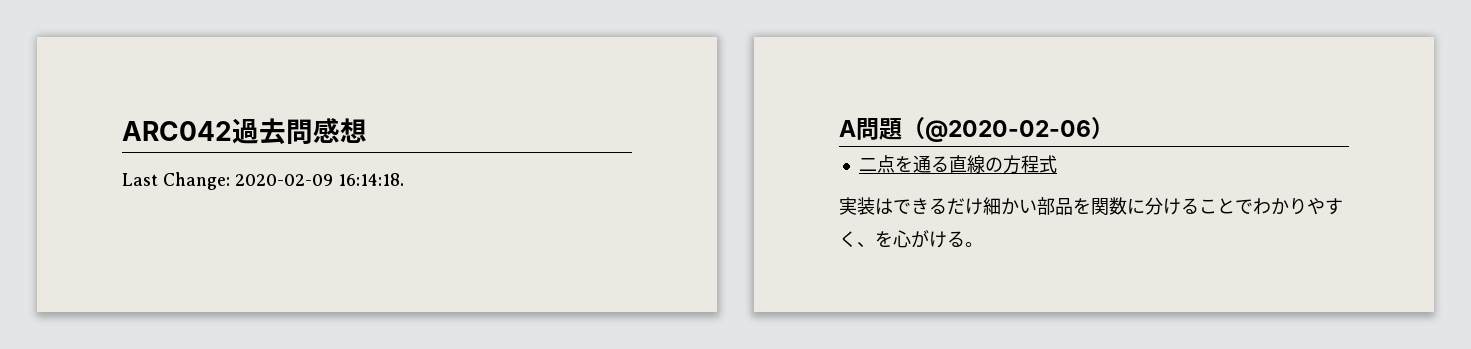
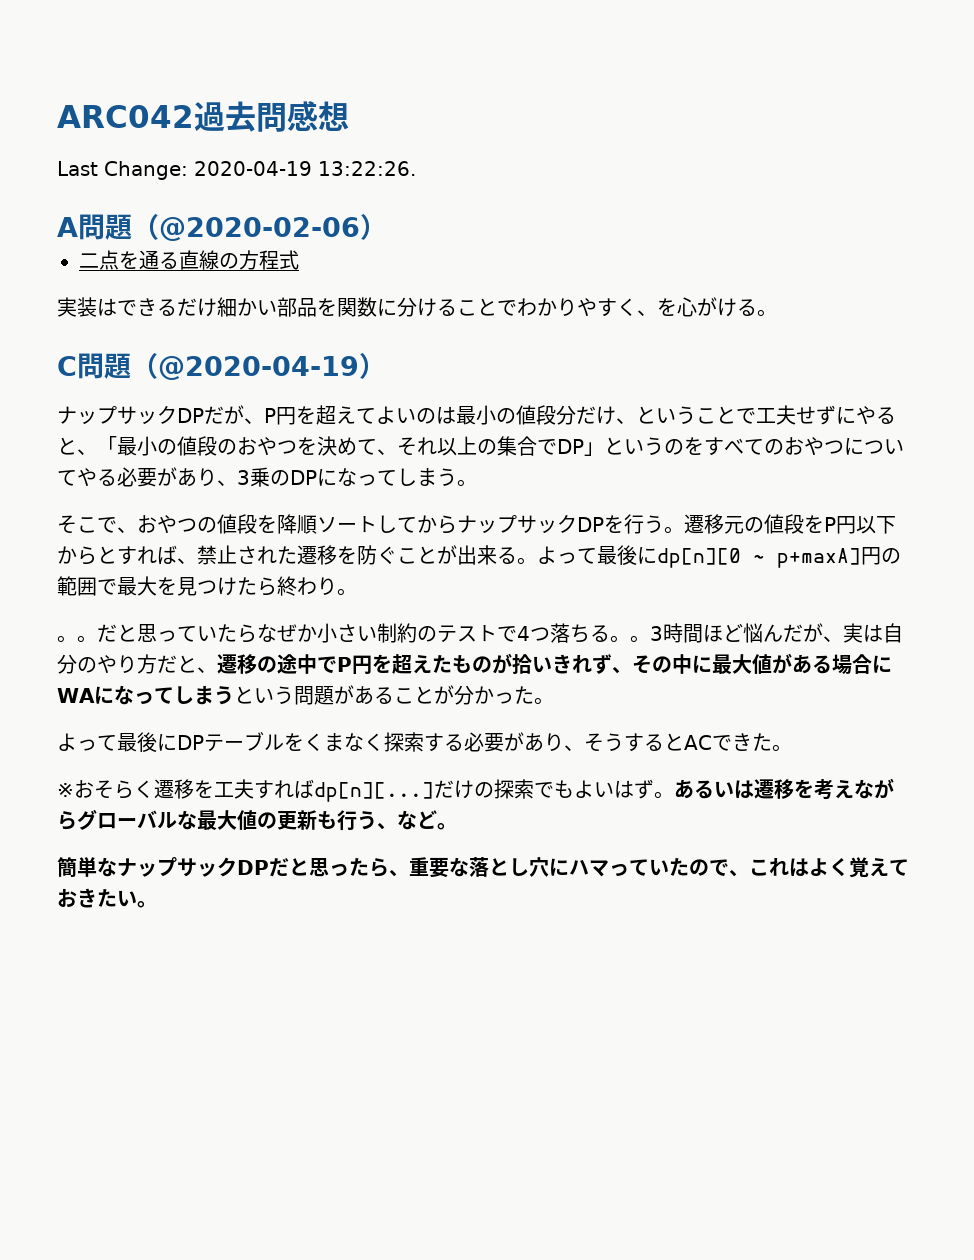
[235,173,404,186] 2020-02-09 16:14:18. -> [194,161,416,176] 2020-04-19 13:22:26.
(983, 244) none -> [57,353,386,380] [57,405,896,425] [57,436,904,456] [57,467,477,487] [57,514,896,534] [57,545,901,568] [57,576,357,596] [57,623,903,643] [57,653,892,674] [57,685,554,705] [57,731,792,752] [57,778,894,802] [57,809,457,831] [57,857,909,878] [57,888,157,908] // C問題（@2020-04-19） // ナップサックDPだが、P円を超えてよいのは最小の値段分だけ、ということで工夫せずにやると、「最小の値段のおやつを決めて、それ以上の集合でDP」というのをすべてのおやつについてやる必要があり、3乗のDPになってしまう。 // そこで、おやつの値段を降順ソートしてからナップサックDPを行う。遷移元の値段をP円以下からとすれば、禁止された遷移を防ぐことが出来る。よって最後にdp[n][0 ~ p+maxA]円の範囲で最大を見つけたら終わり。 // 。。だと思っていたらなぜか小さい制約のテストで4つ落ちる。。3時間ほど悩んだが、実は自分のやり方だと、遷移の途中でP円を超えたものが拾いきれず、その中に最大値がある場合にWAになってしまうという問題があることが分かった。 // よって最後にDPテーブルをくまなく探索する必要があり、そうするとACできた。 // ※おそらく遷移を工夫すればdp[n][...]だけの探索でもよいはず。あるいは遷移を考えながらグローバルな最大値の更新も行う、など。 // 簡単なナップサックDPだと思ったら、重要な落とし穴にハマっていたので、これはよく覚えておきたい。

